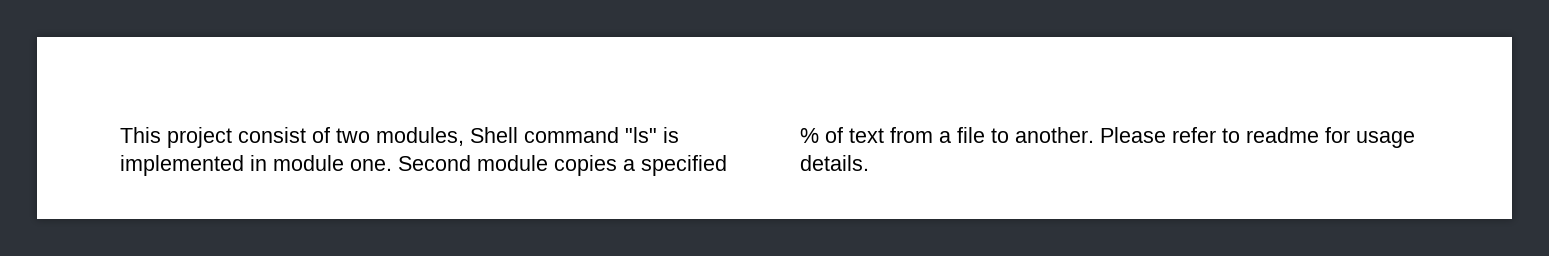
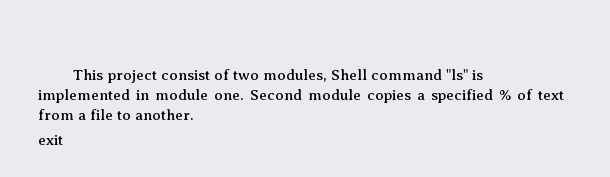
[1100,127,1415,148] [800,155,869,171] Please refer to readme for usage details. -> [38,135,63,145] // exit

